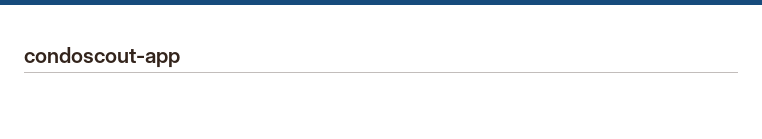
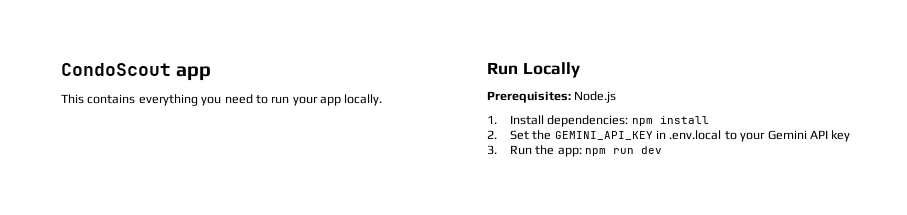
[24,47,180,68] condoscout-app -> [61,63,212,81] [61,94,383,106] [487,62,580,78] [487,91,617,103] [487,115,709,127] [487,130,851,142] [487,145,663,157] CondoScout app // This contains everything you need to run your app locally. // Run Locally // Prerequisites: Node.js // 1. Install dependencies: npm install // 2. Set the GEMINI_API_KEY in .env.local to your Gemini API key // 3. Run the app: npm run dev

